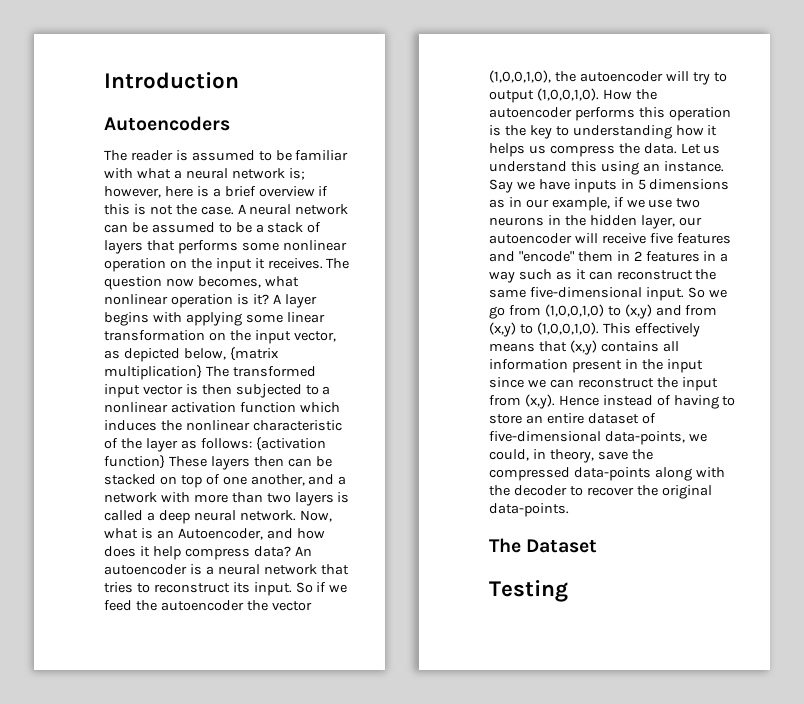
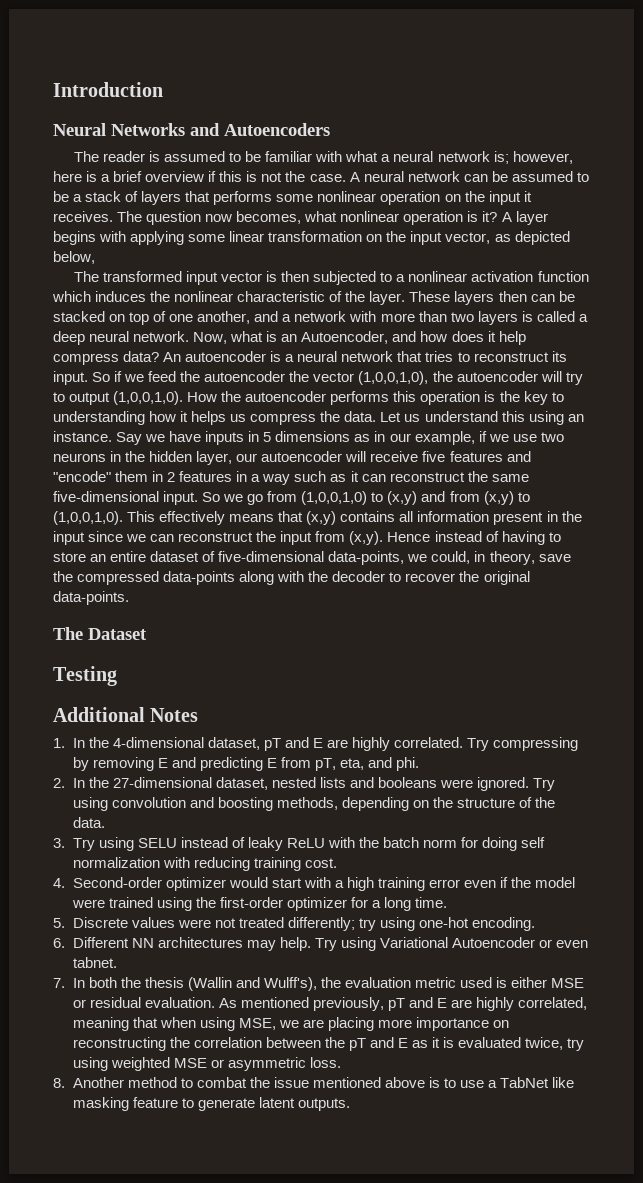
(239, 80) none -> [53,123,220,136] Neural Networks and
[229,347,279,361] [104,365,202,380] {matrix multiplication} -> (95, 257) //
[145,437,326,452] [104,455,165,469] layer as follows: {activation function} -> [369,291,406,305] layer.
(568, 591) none -> [53,707,199,722] [53,737,579,751] [72,757,420,771] [53,777,556,791] [72,797,556,811] [72,817,105,828] [53,837,546,851] [72,857,337,871] [53,877,576,891] [71,897,447,911] [53,917,535,931] [53,937,589,951] [72,957,117,968] [53,977,585,991] [72,997,588,1011] [72,1017,510,1031] [72,1037,585,1051] [72,1057,341,1071] [53,1077,575,1088] [72,1097,350,1111] // Additional Notes // 1. In the 4-dimensional dataset, pT and E are highly correlated. Try compressing by removing E and predicting E from pT, eta, and phi. // 2. In the 27-dimensional dataset, nested lists and booleans were ignored. Try using convolution and boosting methods, depending on the structure of the data. // 3. Try using SELU instead of leaky ReLU with the batch norm for doing self normalization with reducing training cost. // 4. Second-order optimizer would start with a high training error even if the model were trained using the first-order optimizer for a long time. // 5. Discrete values were not treated differently; try using one-hot encoding. // 6. Different NN architectures may help. Try using Variational Autoencoder or even tabnet. // 7. In both the thesis (Wallin and Wulff's), the evaluation metric used is either MSE or residual evaluation. As mentioned previously, pT and E are highly correlated, meaning that when using MSE, we are placing more importance on reconstructing the correlation between the pT and E as it is evaluated twice, try using weighted MSE or asymmetric loss. // 8. Another method to combat the issue mentioned above is to use a TabNet like masking feature to generate latent outputs.

